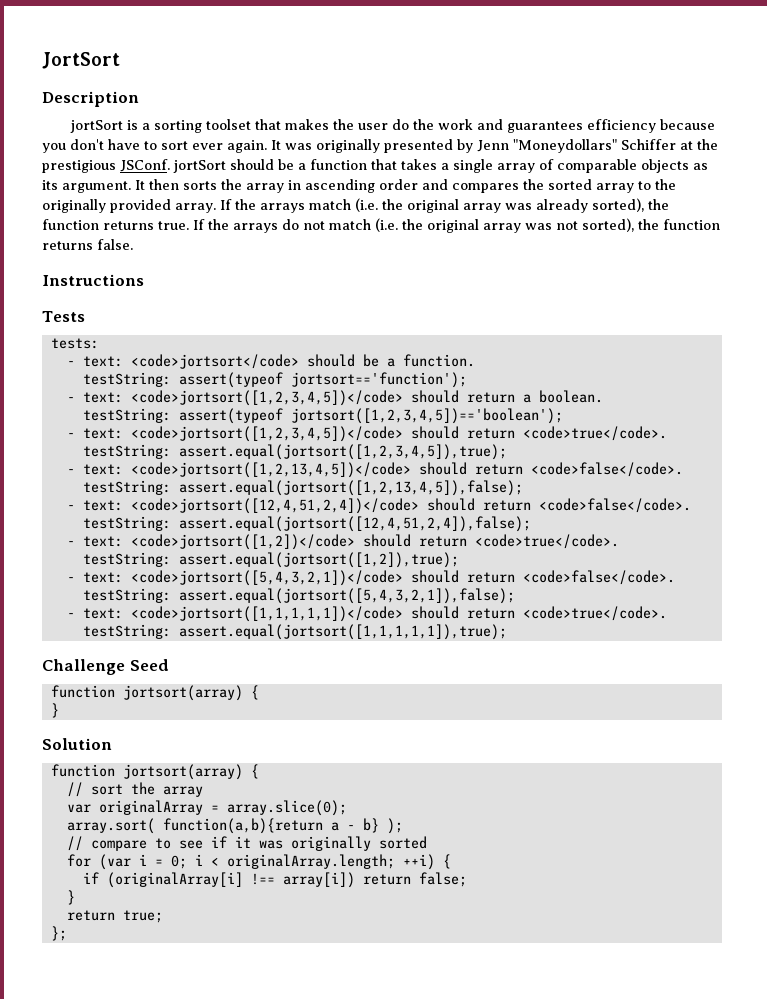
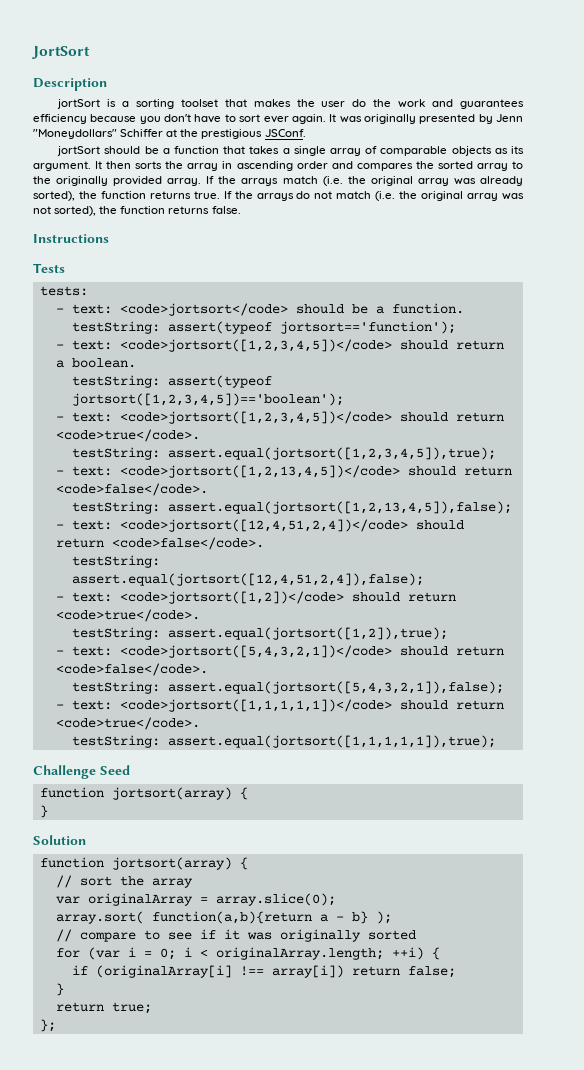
(170, 165) none -> (306, 133) //

